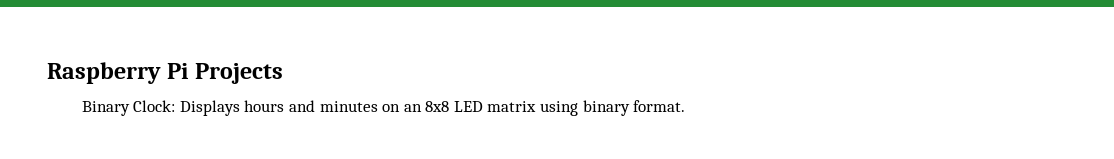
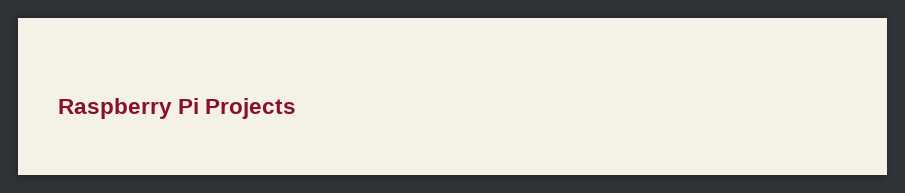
[81,100,686,116] // Binary Clock: Displays hours and minutes on an 8x8 LED matrix using binary format. -> (297, 108) none

